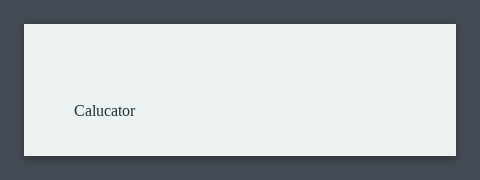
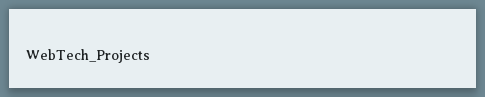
[74,105,136,116] Calucator -> [26,49,150,63] WebTech_Projects

